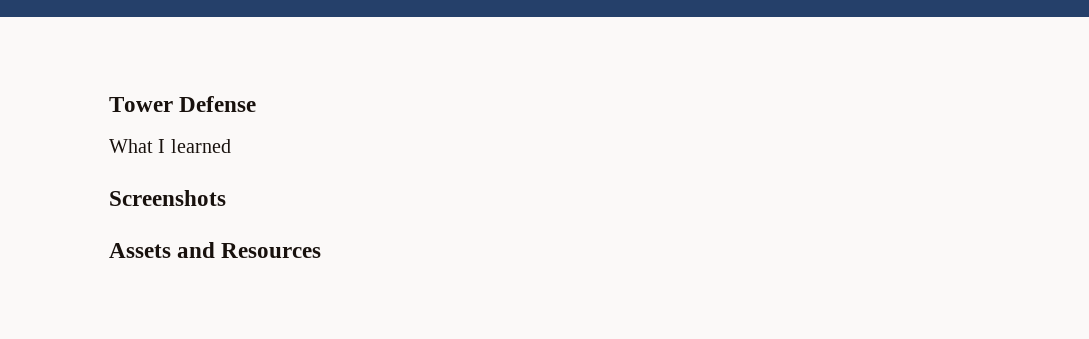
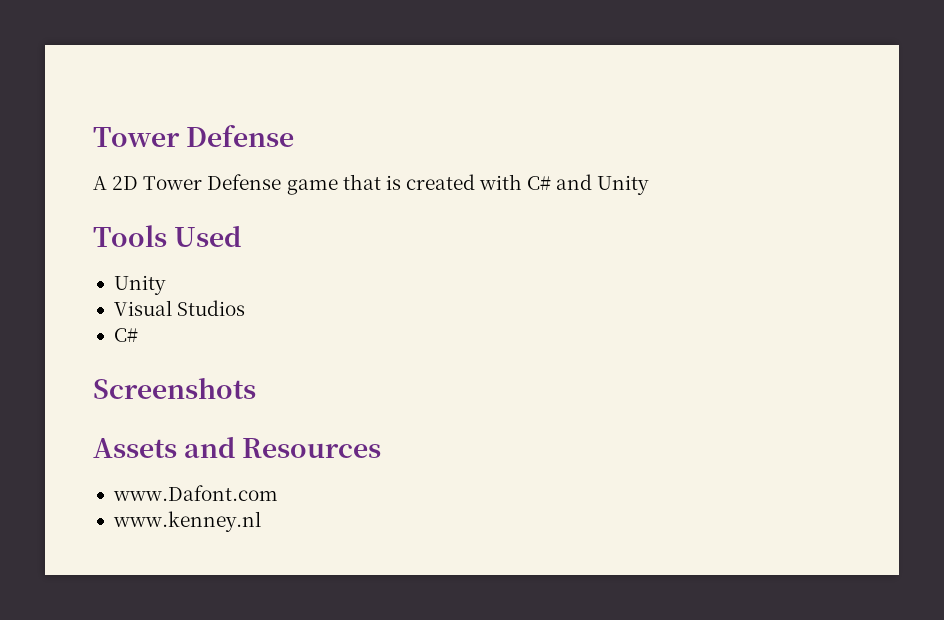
[109,139,231,153] What I learned -> [93,174,650,195] [93,225,242,247] [113,275,166,295] [113,300,246,316] [113,328,138,342] A 2D Tower Defense game that is created with C# and Unity // Tools Used // Unity // Visual Studios // C#
(322, 250) none -> [112,485,278,501] [112,511,261,532] // www.Dafont.com // www.kenney.nl

